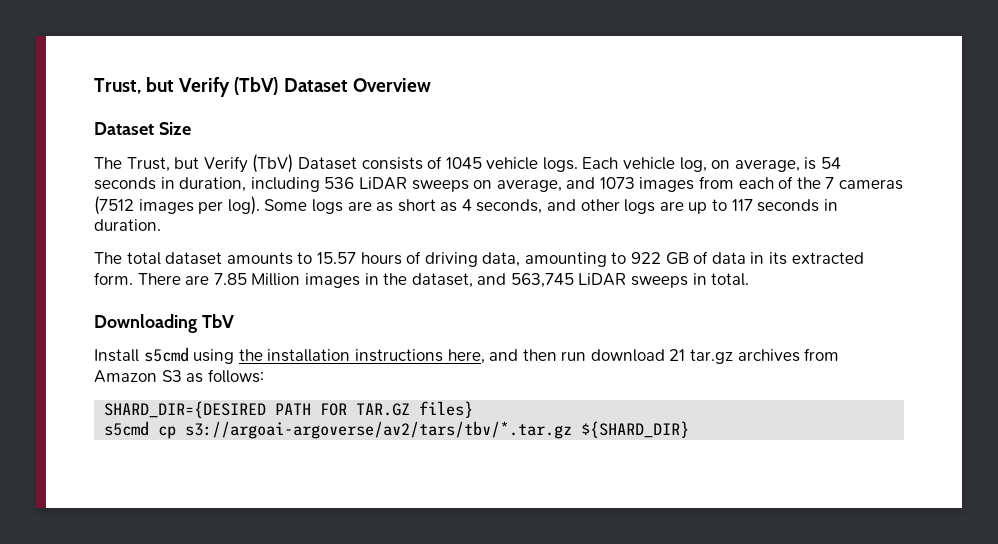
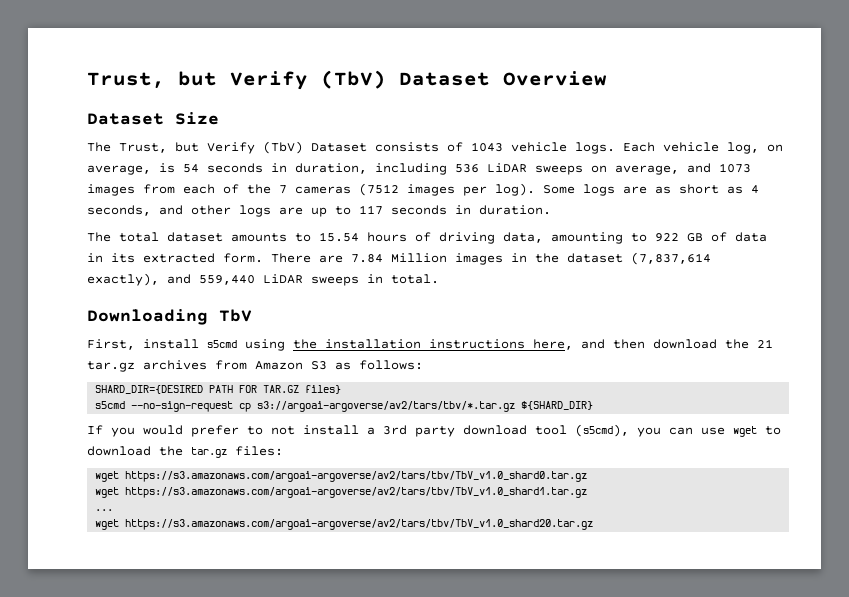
[445,157,482,169] 1045 -> [471,142,503,152] 1043
[316,252,356,264] 15.57 -> [319,232,359,242] 15.54
[213,273,247,285] 7.85 -> [351,254,383,263] 7.84
[411,273,574,288] dataset, and 563,745 -> [567,252,711,265] [87,273,255,286] dataset (7,837,614 exactly), and 559,440
[94,349,139,362] Install -> [87,339,199,350] First, install
[561,349,665,362] run download -> [653,339,749,349] download the
(150, 428) none -> [131,401,234,412] --no-sign-request
(690, 429) none -> [87,424,781,437] [87,446,283,458] [95,471,588,482] [95,487,588,498] [95,509,114,511] [95,519,594,530] // If you would prefer to not install a 3rd party download tool (s5cmd), you can use wget to download the tar.gz files: // wget https://s3.amazonaws.com/argoai-argoverse/av2/tars/tbv/TbV_v1.0_shard0.tar.gz // wget https://s3.amazonaws.com/argoai-argoverse/av2/tars/tbv/TbV_v1.0_shard1.tar.gz // ... // wget https://s3.amazonaws.com/argoai-argoverse/av2/tars/tbv/TbV_v1.0_shard20.tar.gz

